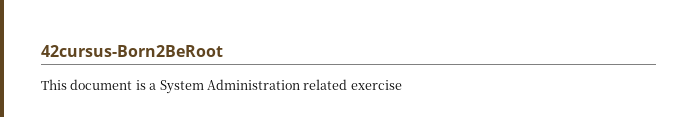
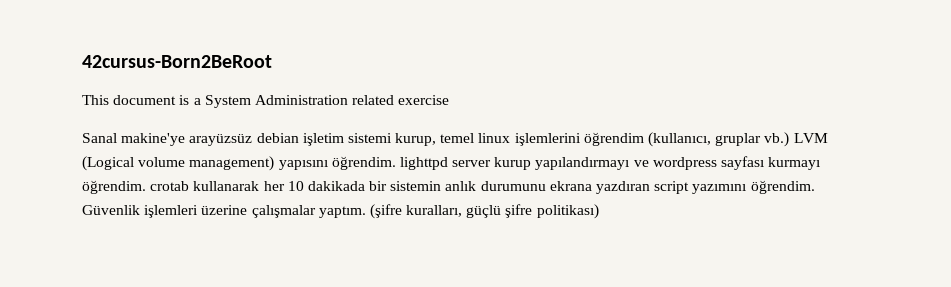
(402, 85) none -> [82,132,828,147] [82,156,822,171] [82,180,815,194] [82,204,599,219] // Sanal makine'ye arayüzsüz debian işletim sistemi kurup, temel linux işlemlerini öğrendim (kullanıcı, gruplar vb.) LVM (Logical volume management) yapısını öğrendim. lighttpd server kurup yapılandırmayı ve wordpress sayfası kurmayı öğrendim. crotab kullanarak her 10 dakikada bir sistemin anlık durumunu ekrana yazdıran script yazımını öğrendim. Güvenlik işlemleri üzerine çalışmalar yaptım. (şifre kuralları, güçlü şifre politikası)

